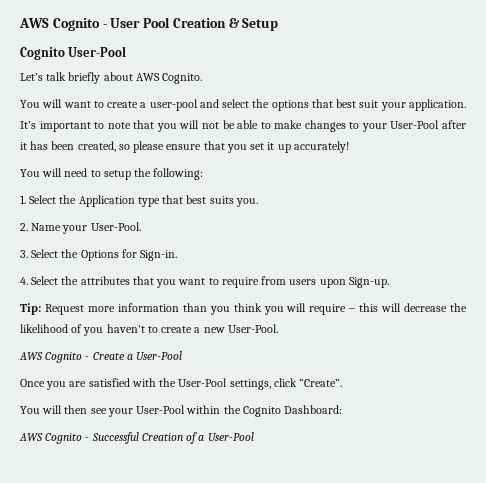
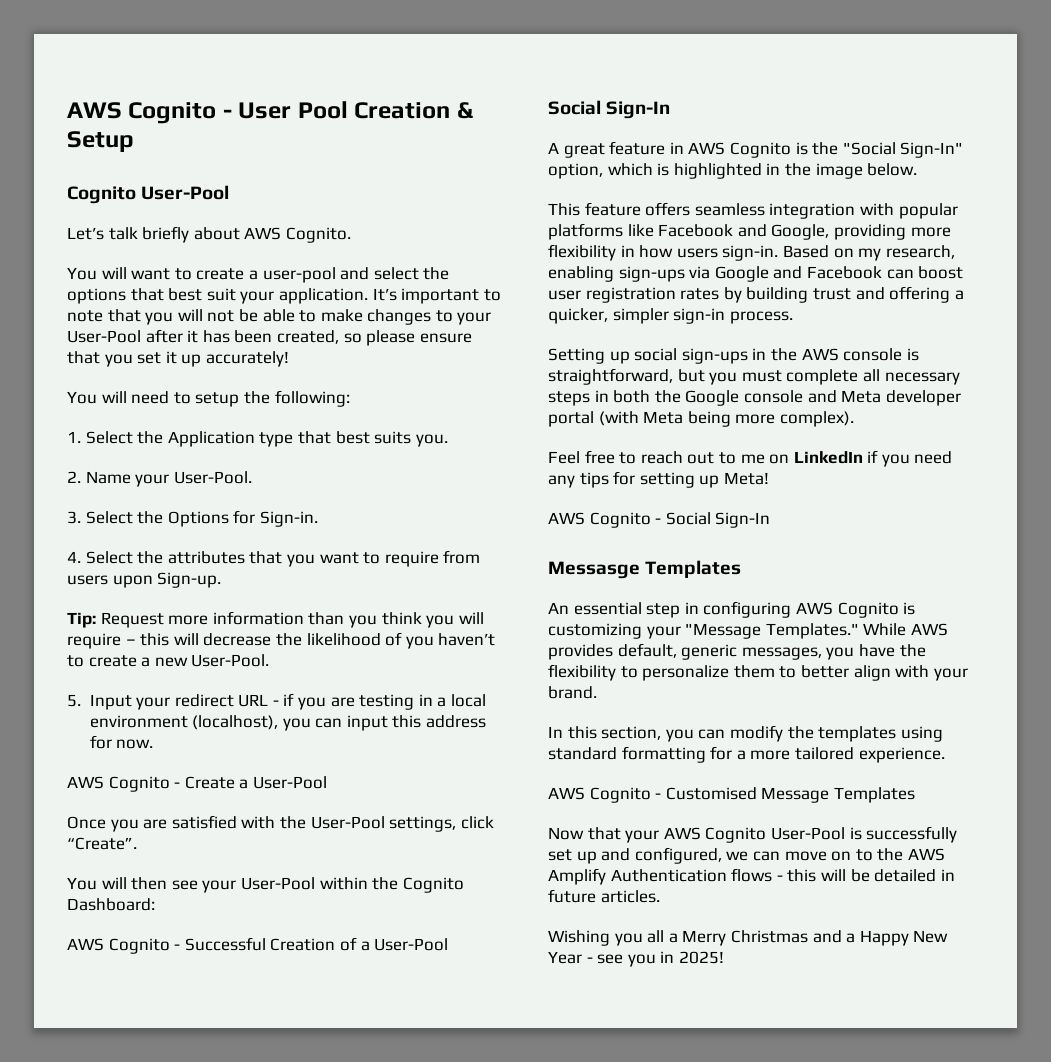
(278, 328) none -> [67,693,486,710] [89,715,487,731] [89,735,154,749] // 5. Input your redirect URL - if you are testing in a local environment (localhost), you can input this address for now.
(254, 436) none -> [548,100,671,119] [548,141,964,158] [548,163,918,179] [548,202,958,219] [548,223,951,240] [548,244,955,261] [548,266,964,282] [548,286,964,303] [548,308,793,324] [548,348,919,364] [548,368,960,385] [548,390,961,406] [548,411,854,427] [548,450,953,467] [548,471,769,488] [548,512,771,528] [548,560,742,579] [548,601,916,618] [548,623,948,639] [548,643,926,660] [548,664,968,681] [548,686,597,699] [548,725,943,742] [548,746,945,763] [548,787,915,803] [548,826,958,843] [548,847,945,864] [548,868,955,885] [548,889,660,903] [548,930,949,946] [548,951,724,967] // Social Sign-In // A great feature in AWS Cognito is the "Social Sign-In" option, which is highlighted in the image below. // This feature offers seamless integration with popular platforms like Facebook and Google, providing more flexibility in how users sign-in. Based on my research, enabling sign-ups via Google and Facebook can boost user registration rates by building trust and offering a quicker, simpler sign-in process. // Setting up social sign-ups in the AWS console is straightforward, but you must complete all necessary steps in both the Google console and Meta developer portal (with Meta being more complex). // Feel free to reach out to me on LinkedIn if you need any tips for setting up Meta! // AWS Cognito - Social Sign-In // Messasge Templates // An essential step in configuring AWS Cognito is customizing your "Message Templates." While AWS provides default, generic messages, you have the flexibility to personalize them to better align with your brand. // In this section, you can modify the templates using standard formatting for a more tailored experience. // AWS Cognito - Customised Message Templates // Now that your AWS Cognito User-Pool is successfully set up and configured, we can move on to the AWS Amplify Authentication flows - this will be detailed in future articles. // Wishing you all a Merry Christmas and a Happy New Year - see you in 2025!

